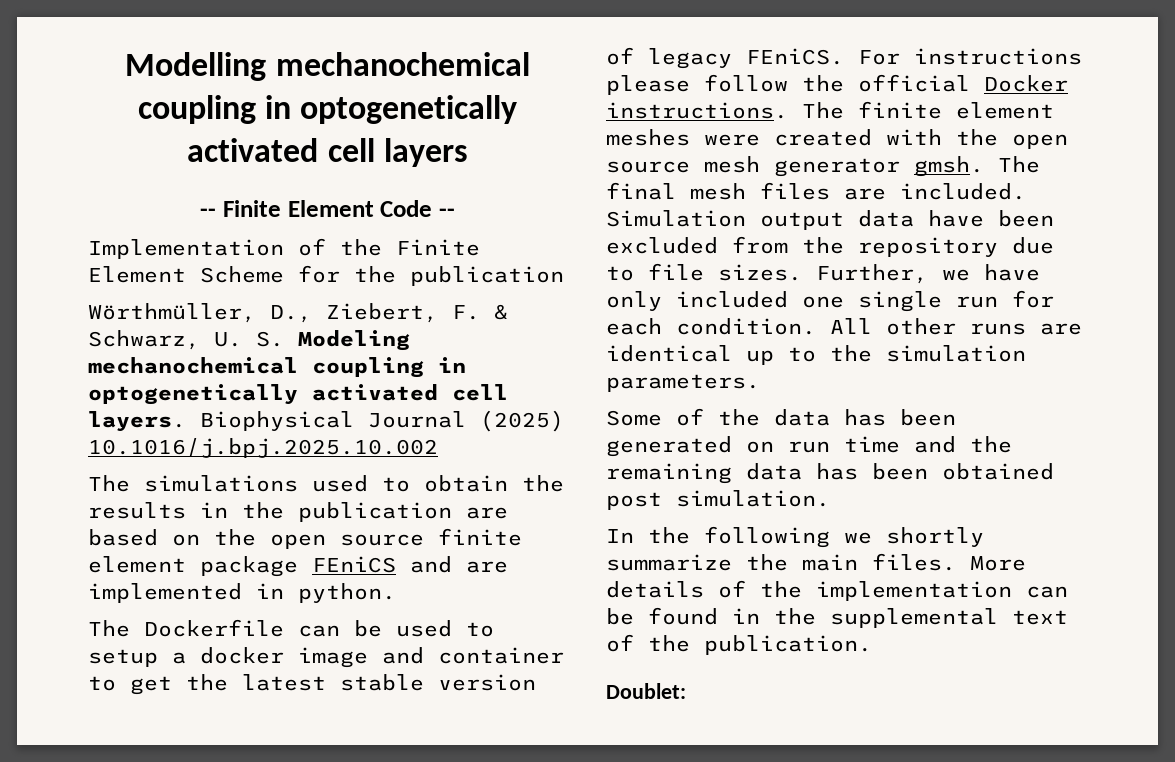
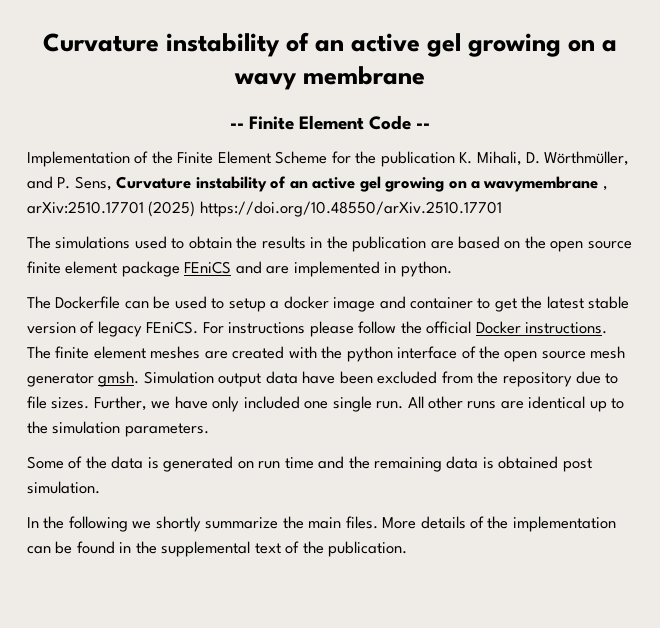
[125,52,530,81] [137,95,518,124] [187,138,468,167] Modelling mechanochemical coupling in optogenetically activated cell layers -> [42,32,618,57] [233,66,426,90] Curvature instability of an active gel growing on a wavy membrane
[88,303,508,323] [88,330,410,351] [88,357,466,378] [88,384,508,405] [88,410,564,432] [88,438,438,458] // Wörthmüller, D., Ziebert, F. & Schwarz, U. S. Modeling mechanochemical coupling in optogenetically activated cell layers. Biophysical Journal (2025) 10.1016/j.bpj.2025.10.002 -> [459,151,630,166] [27,176,608,192] [27,201,502,217] K. Mihali, D. Wörthmüller, and P. Sens, Curvature instability of an active gel growing on a wavymembrane , arXiv:2510.17701 (2025) https://doi.org/10.48550/arXiv.2510.17701
[704,134,760,146] were -> [204,351,228,359] are
(998, 137) none -> [346,346,501,362] python interface of the
[998,156,1040,173] [606,182,1026,200] The final mesh files are included. -> (140, 379) none
[956,290,1054,308] [606,318,816,335] run for each condition. -> [376,401,404,409] run.
[844,409,956,426] has been -> [147,457,159,469] is
[816,463,928,480] has been -> [482,457,494,469] is
[606,683,686,699] // Doublet: -> (408, 549) none

